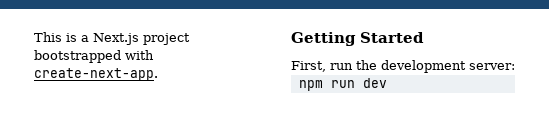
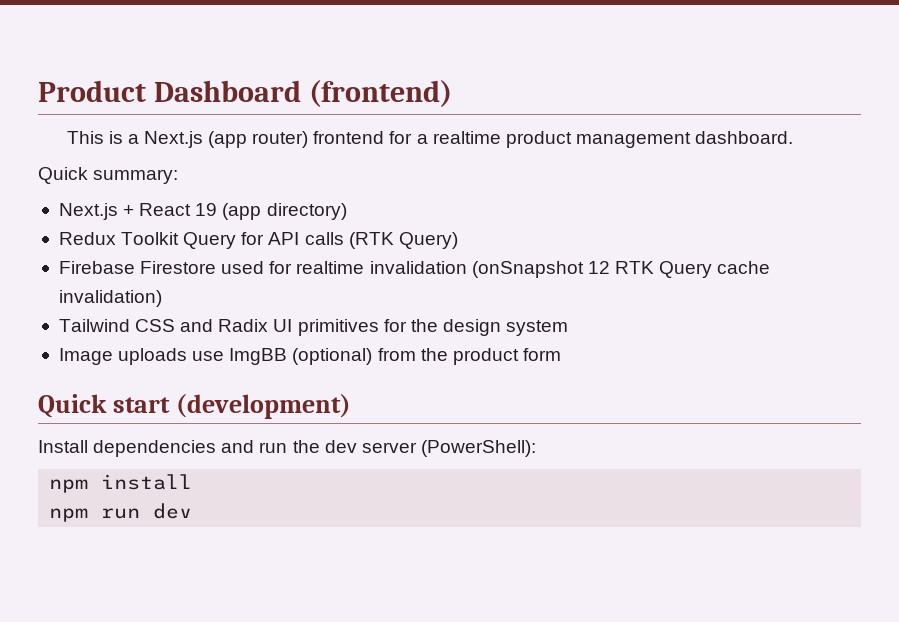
(34, 37) none -> [38,80,453,107] Product Dashboard (frontend) //
[143,33,190,45] [34,50,154,63] [34,68,158,81] [291,32,424,46] [291,60,515,73] project bootstrapped with create-next-app. // Getting Started // First, run the development server: -> [208,131,794,148] [38,167,179,184] [58,203,347,220] [58,232,458,249] [58,261,771,278] [58,290,162,307] [58,319,569,336] [58,348,561,365] [38,394,352,419] [38,440,536,457] [49,474,193,493] (app router) frontend for a realtime product management dashboard. // Quick summary: // Next.js + React 19 (app directory) // Redux Toolkit Query for API calls (RTK Query) // Firebase Firestore used for realtime invalidation (onSnapshot 12 RTK Query cache invalidation) // Tailwind CSS and Radix UI primitives for the design system // Image uploads use ImgBB (optional) from the product form // Quick start (development) // Install dependencies and run the dev server (PowerShell): // npm install

